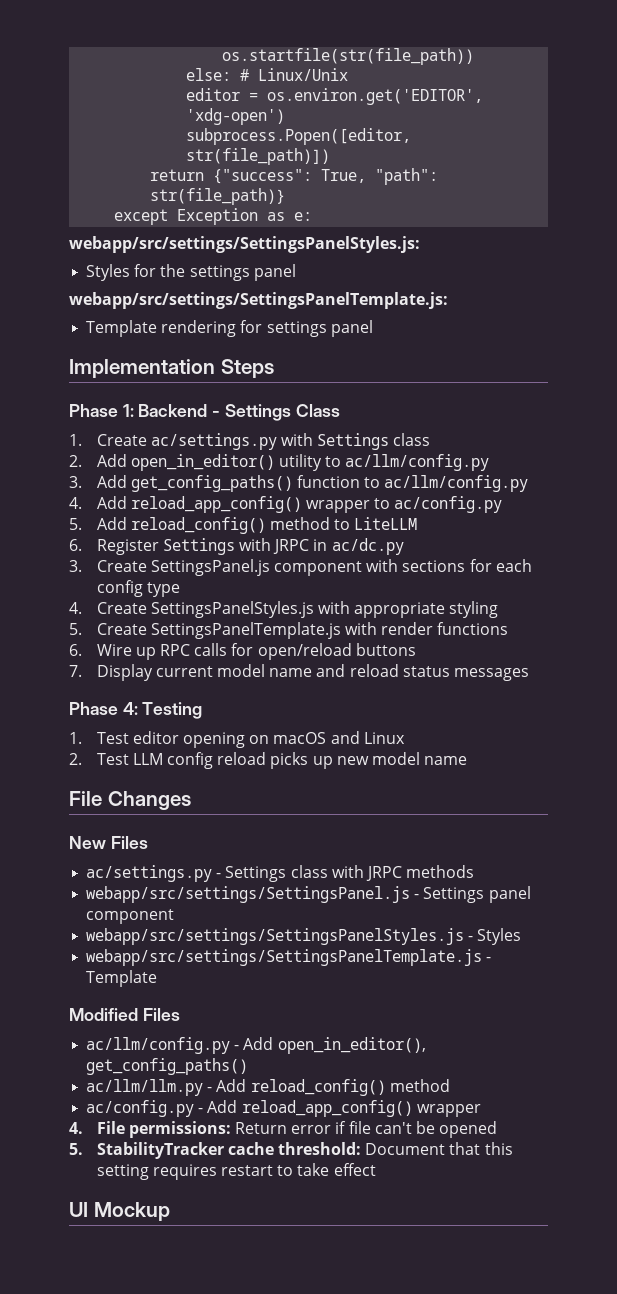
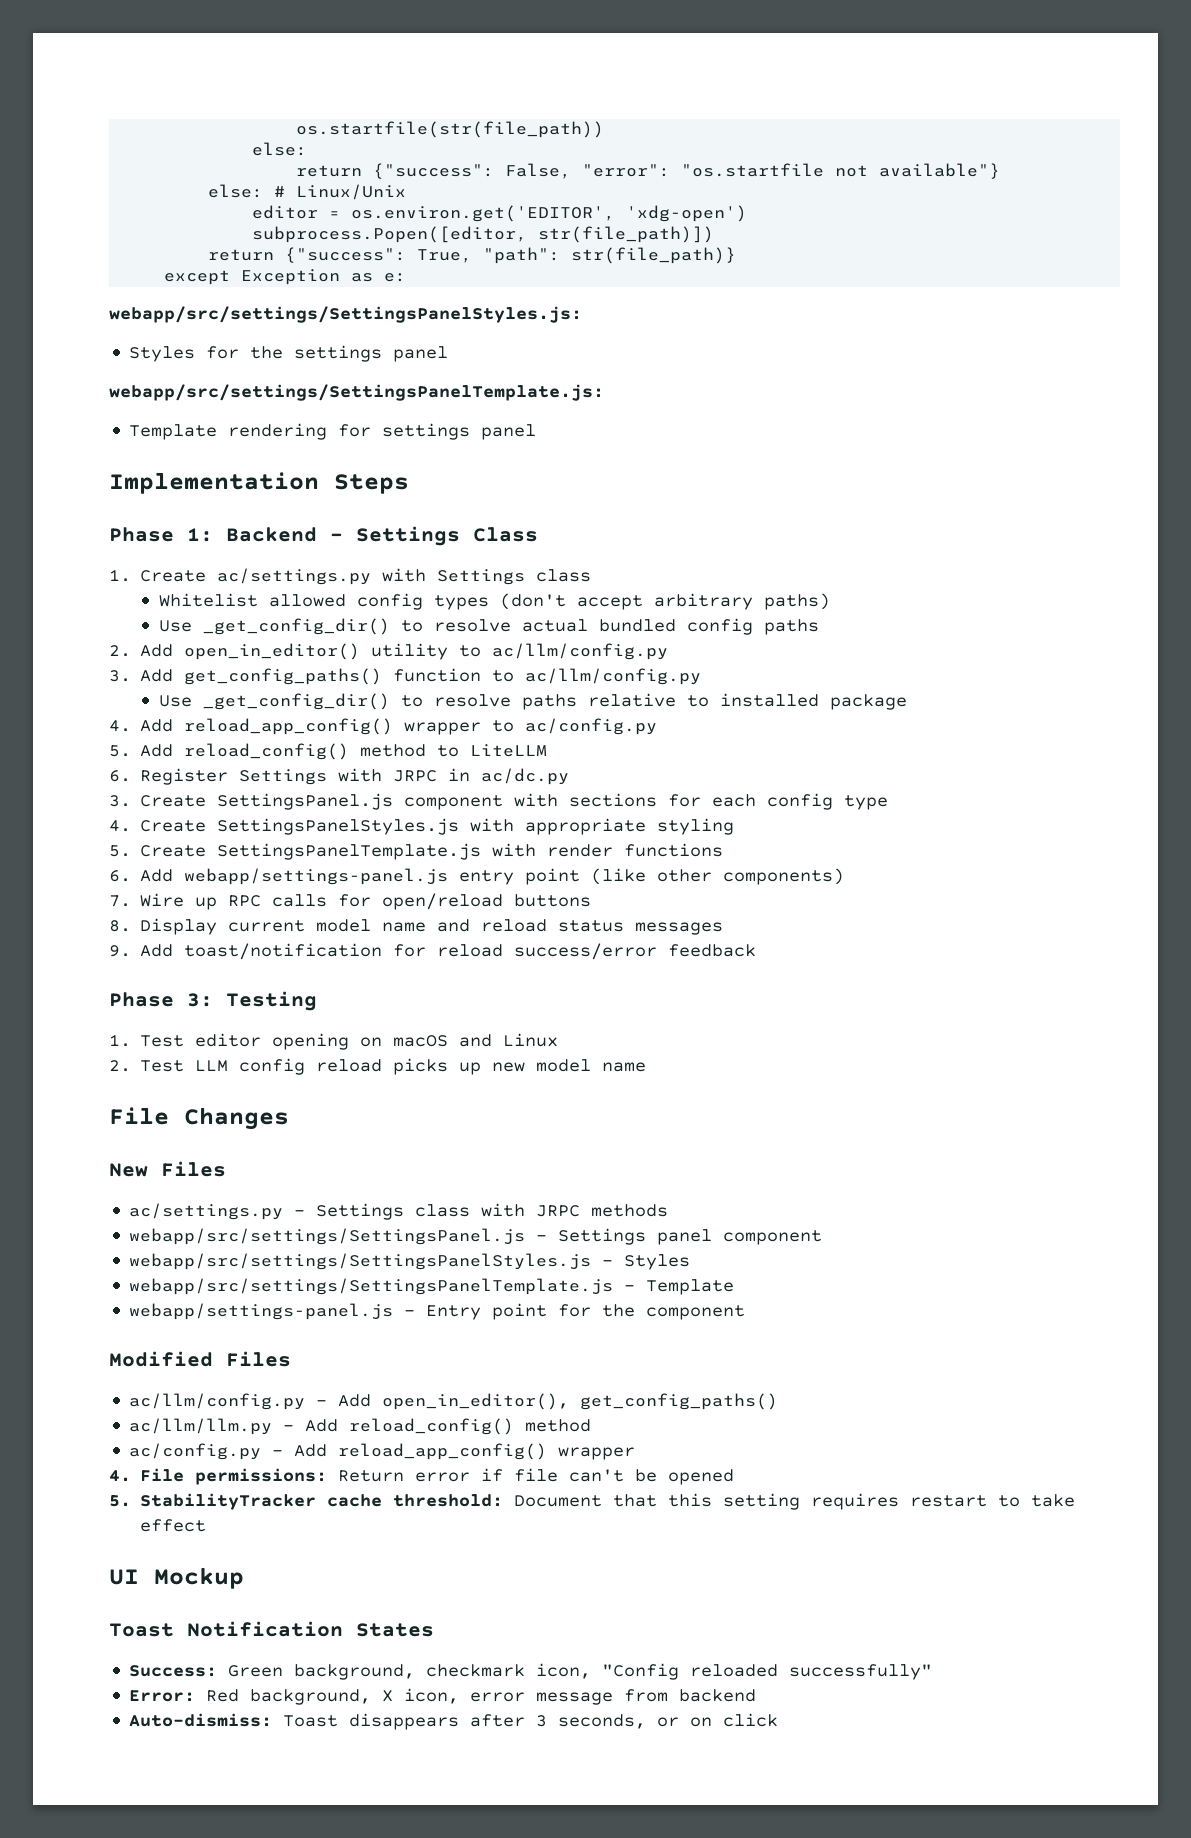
(232, 74) none -> [296,163,1001,179] [208,184,264,198] // return {"success": False, "error": "os.startfile not available"} // else:
(431, 439) none -> [159,593,831,610] [159,618,820,635] // Whitelist allowed config types (don't accept arbitrary paths) // Use _get_config_dir() to resolve actual bundled config paths
(529, 483) none -> [159,693,908,710] // Use _get_config_dir() to resolve paths relative to installed package
(82, 650) none -> [140,868,845,885] [109,895,131,907] Add webapp/settings-panel.js entry point (like other components) // 7.
[69,665,82,677] 7. -> [109,920,131,932] 8.
[69,702,138,715] // Phase 4: -> [109,943,757,960] [109,992,213,1007] // 9. Add toast/notification for reload success/error feedback // Phase 3:
(158, 978) none -> [129,1303,746,1320] // webapp/settings-panel.js - Entry point for the component
(170, 1211) none -> [109,1621,434,1637] [129,1663,933,1680] [129,1688,757,1705] [129,1713,779,1730] // Toast Notification States // Success: Green background, checkmark icon, "Config reloaded successfully" // Error: Red background, X icon, error message from backend // Auto-dismiss: Toast disappears after 3 seconds, or on click

